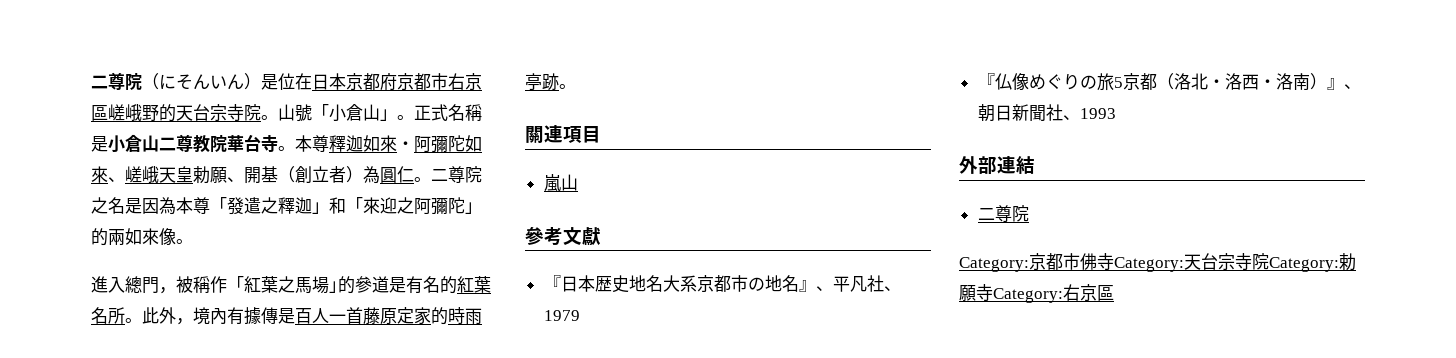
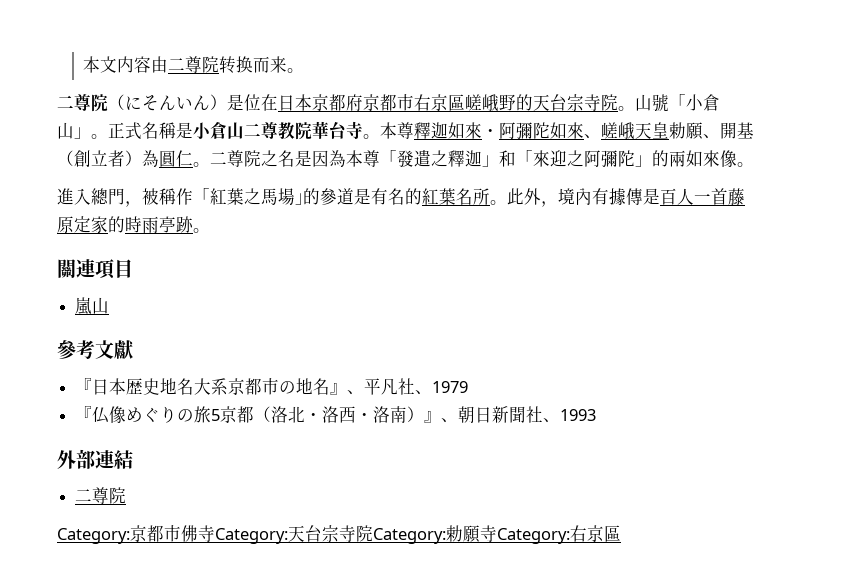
(91, 82) none -> [83,56,305,74] 本文内容由二尊院转换而来。 //

